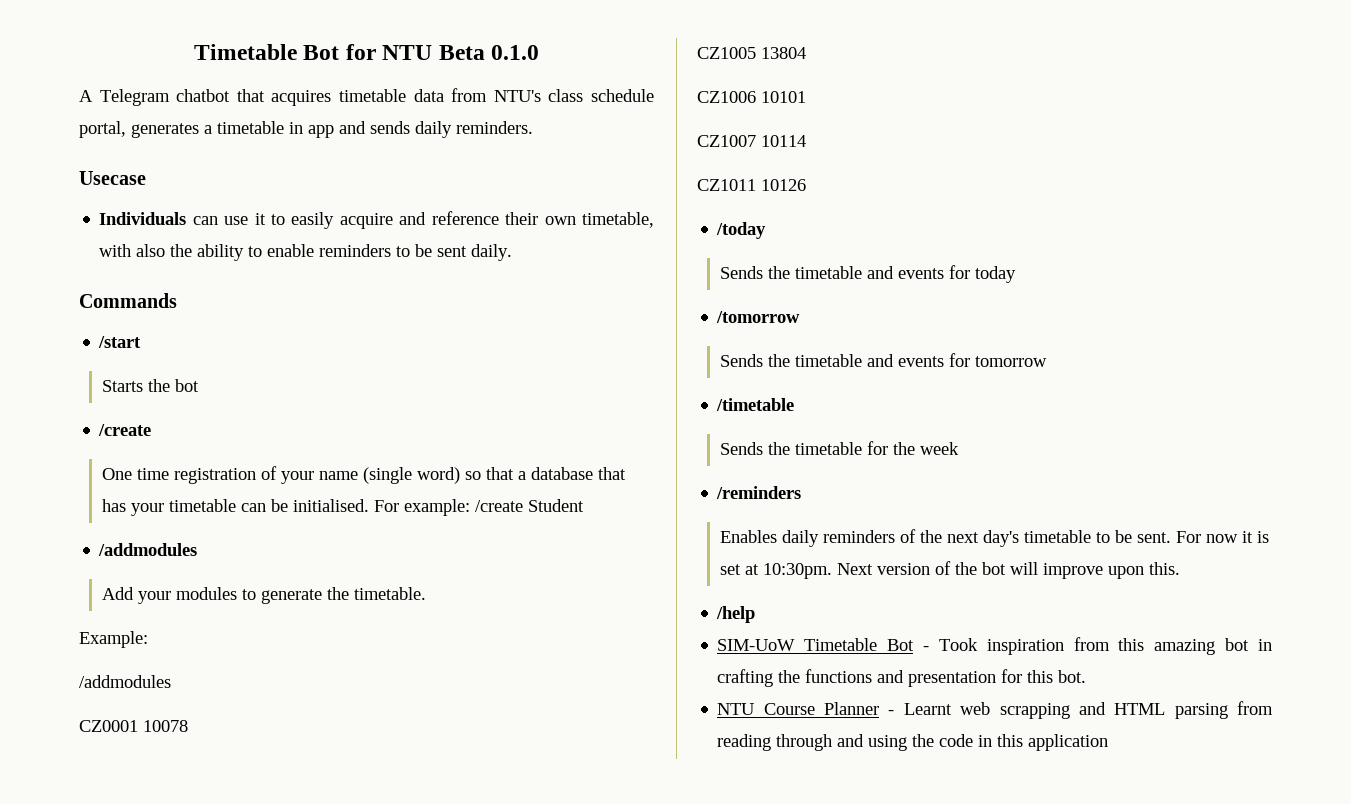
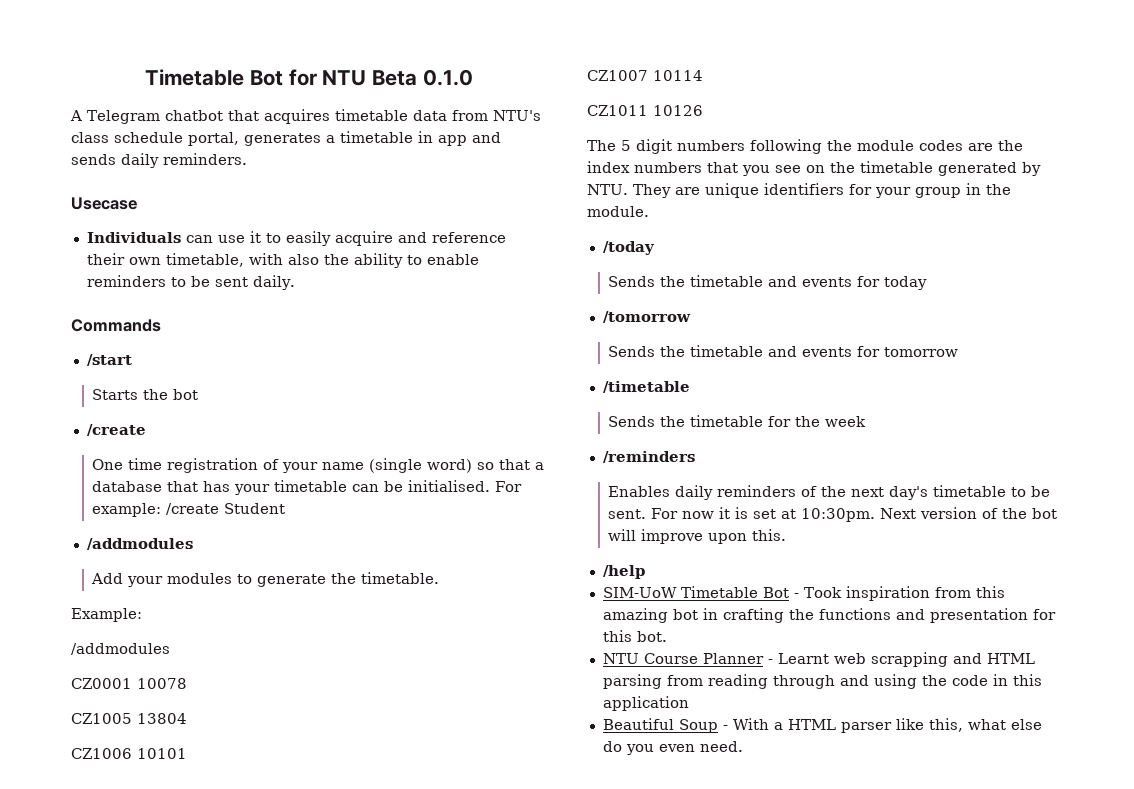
(806, 185) none -> [587,139,1023,154] [587,161,1041,176] [587,183,1011,198] [587,206,649,217] // The 5 digit numbers following the module codes are the index numbers that you see on the timetable generated by NTU. They are unique identifiers for your group in the module.
(1109, 742) none -> [602,718,1042,733] [602,741,743,755] // Beautiful Soup - With a HTML parser like this, what else do you even need.

